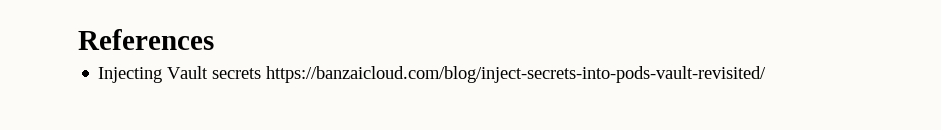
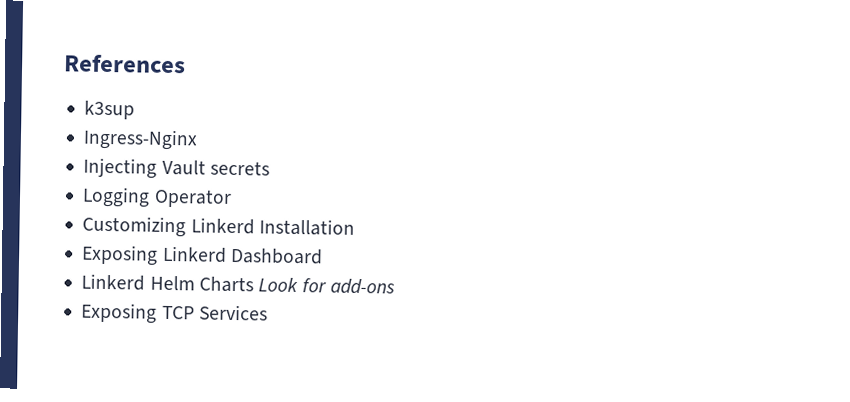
(214, 39) none -> [84,100,136,120] [83,128,199,151] // k3sup // Ingress-Nginx
[266,66,767,83] https://banzaicloud.com/blog/inject-secrets-into-pods-vault-revisited/ -> [82,186,232,208] [82,215,355,238] [81,244,323,266] [81,273,395,295] [81,302,268,324] // Logging Operator // Customizing Linkerd Installation // Exposing Linkerd Dashboard // Linkerd Helm Charts Look for add-ons // Exposing TCP Services

